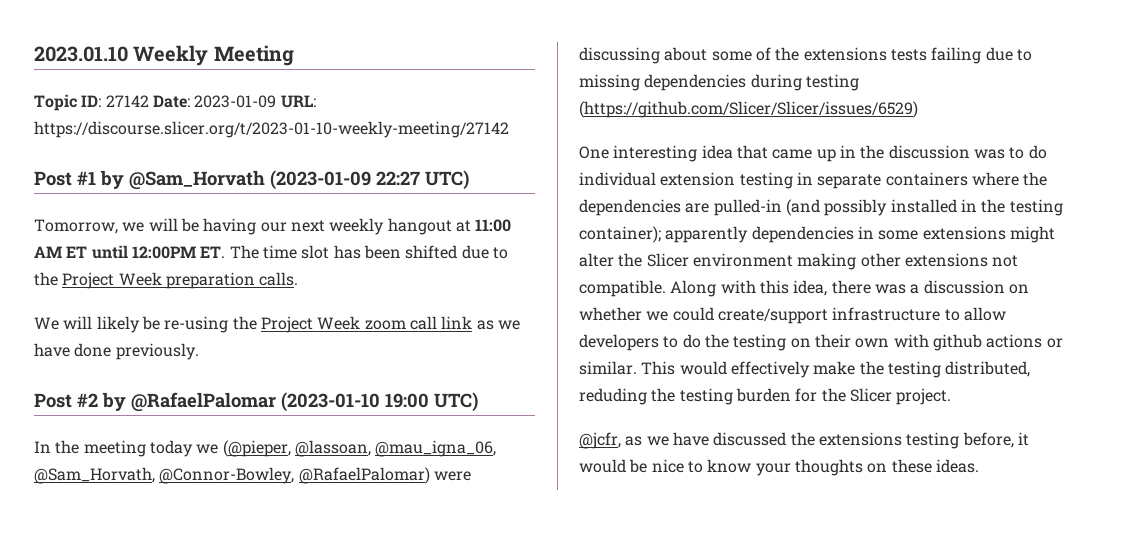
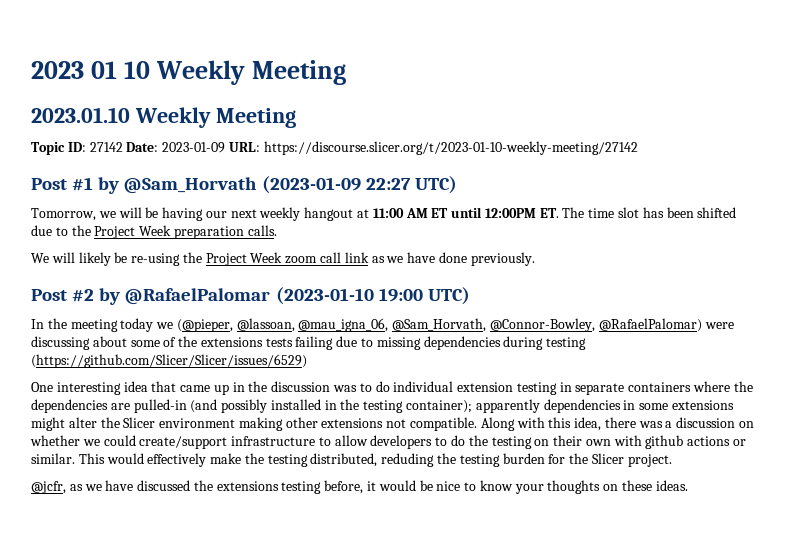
(34, 54) none -> [31,60,346,85] 2023 01 10 Weekly Meeting //

